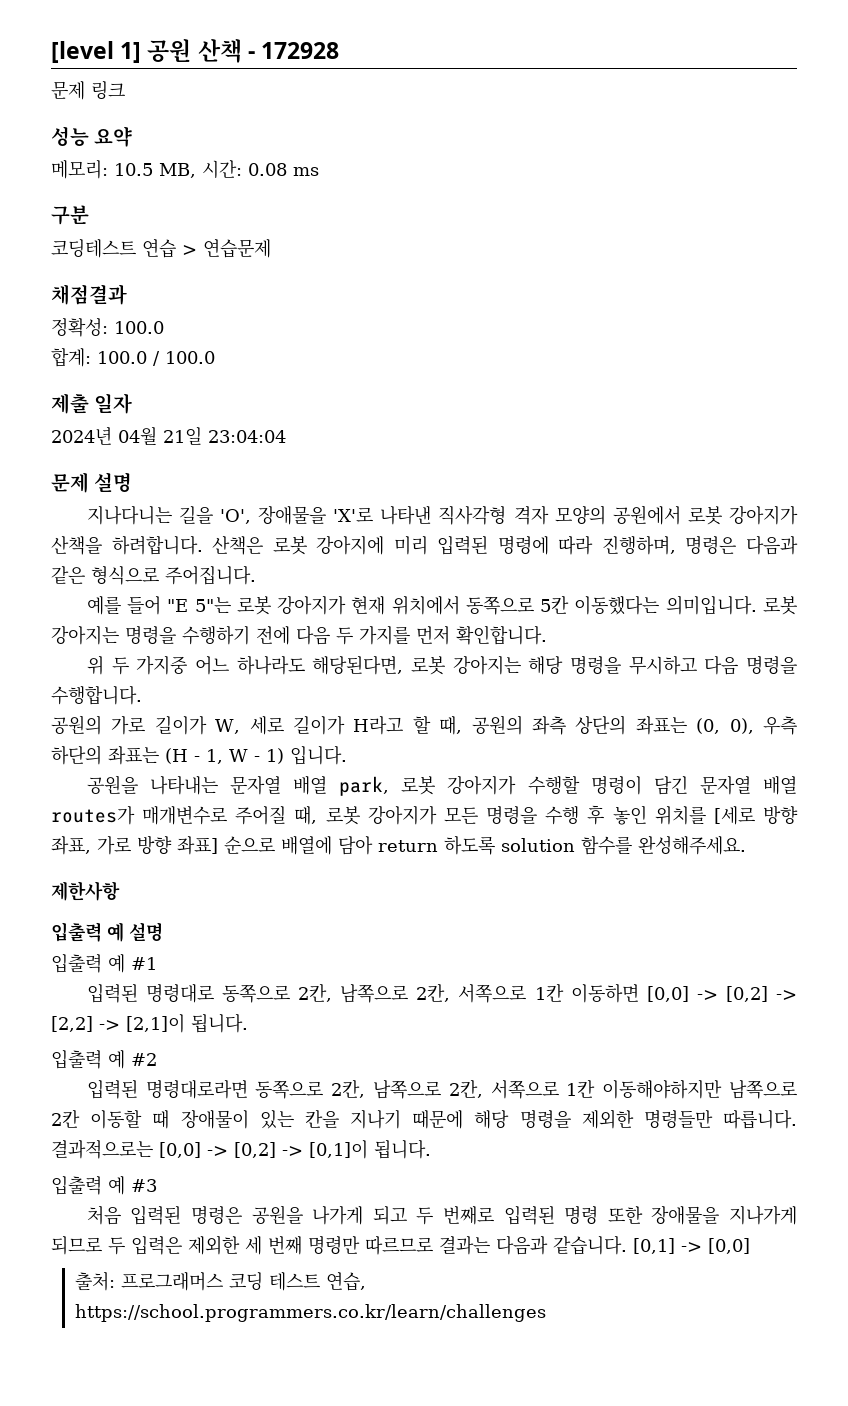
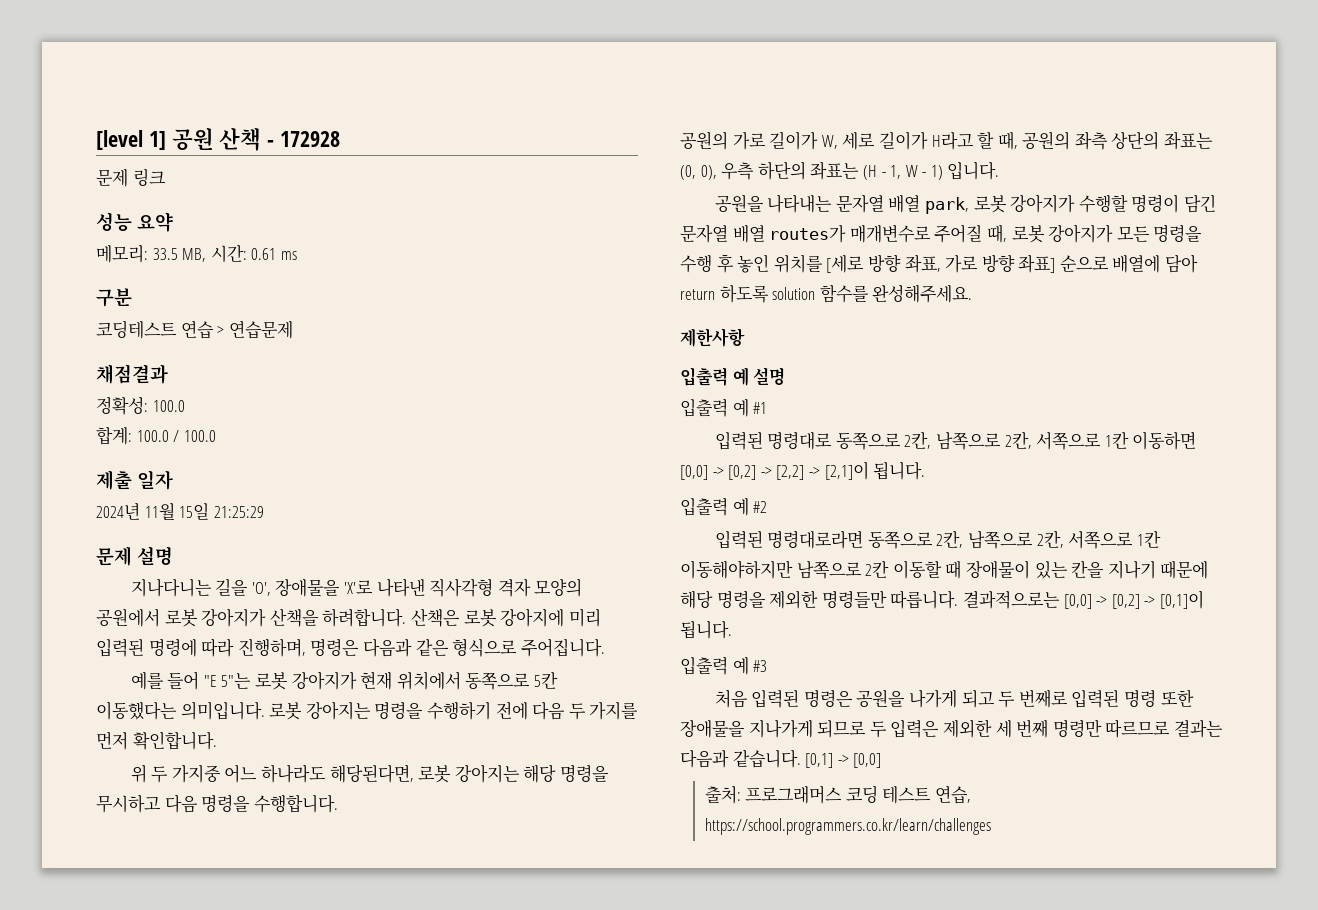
[114,163,153,176] 10.5 -> [152,248,178,260] 33.5
[248,163,287,176] 0.08 -> [251,248,277,260] 0.61
[118,427,286,445] 04월 21일 23:04:04 -> [144,503,264,520] 11월 15일 21:25:29

